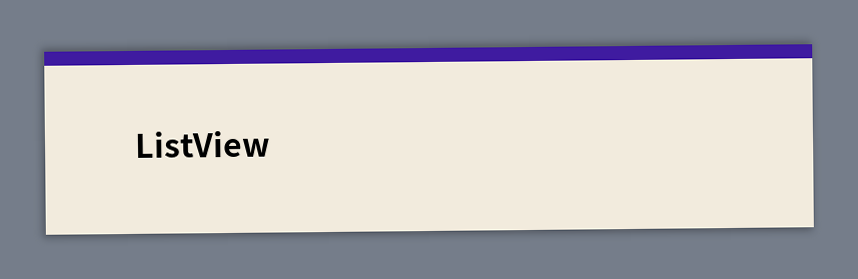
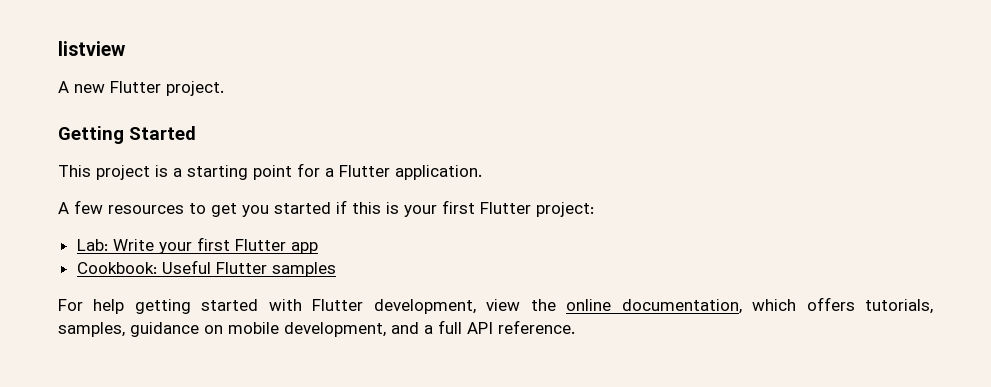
[134,130,271,158] ListView -> [58,41,125,56] [58,81,224,96] [58,126,196,144] [58,163,482,180] [58,200,594,217] [76,237,318,254] [76,260,336,277] [58,297,933,314] [58,320,575,337] listview // A new Flutter project. // Getting Started // This project is a starting point for a Flutter application. // A few resources to get you started if this is your first Flutter project: // Lab: Write your first Flutter app // Cookbook: Useful Flutter samples // For help getting started with Flutter development, view the online documentation, which offers tutorials, samples, guidance on mobile development, and a full API reference.

